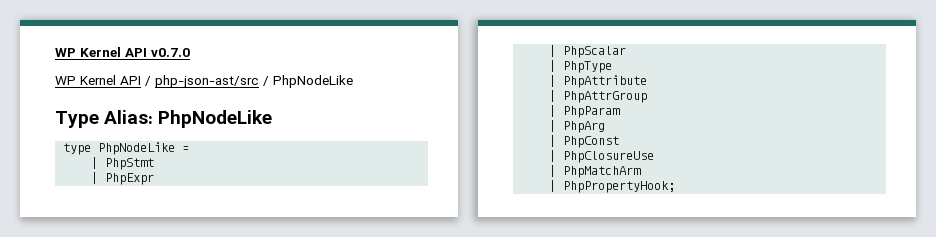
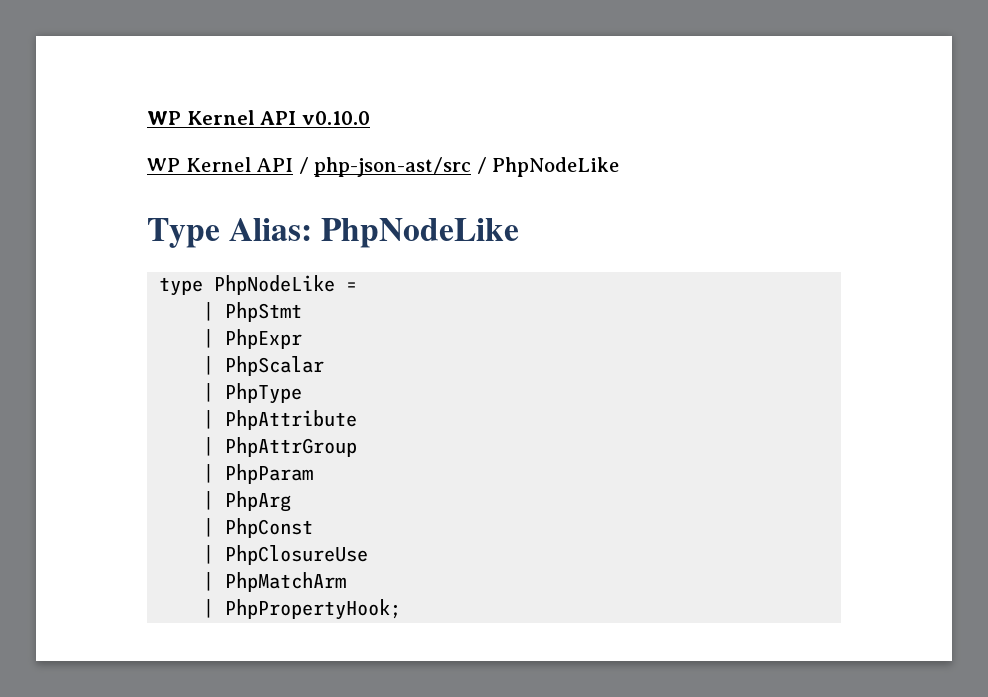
[55,47,190,57] WP Kernel API v0.7.0 -> [147,110,370,125] WP Kernel API v0.10.0

